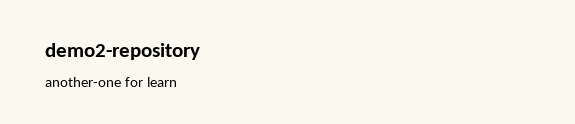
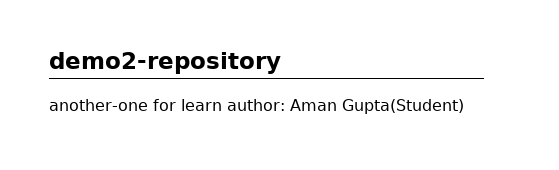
(177, 82) none -> [226,99,464,114] author: Aman Gupta(Student)

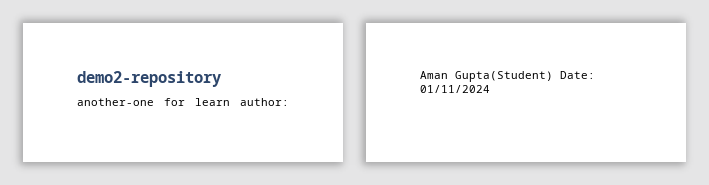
(464, 106) none -> [560,71,595,79] [420,85,490,93] Date: 01/11/2024

